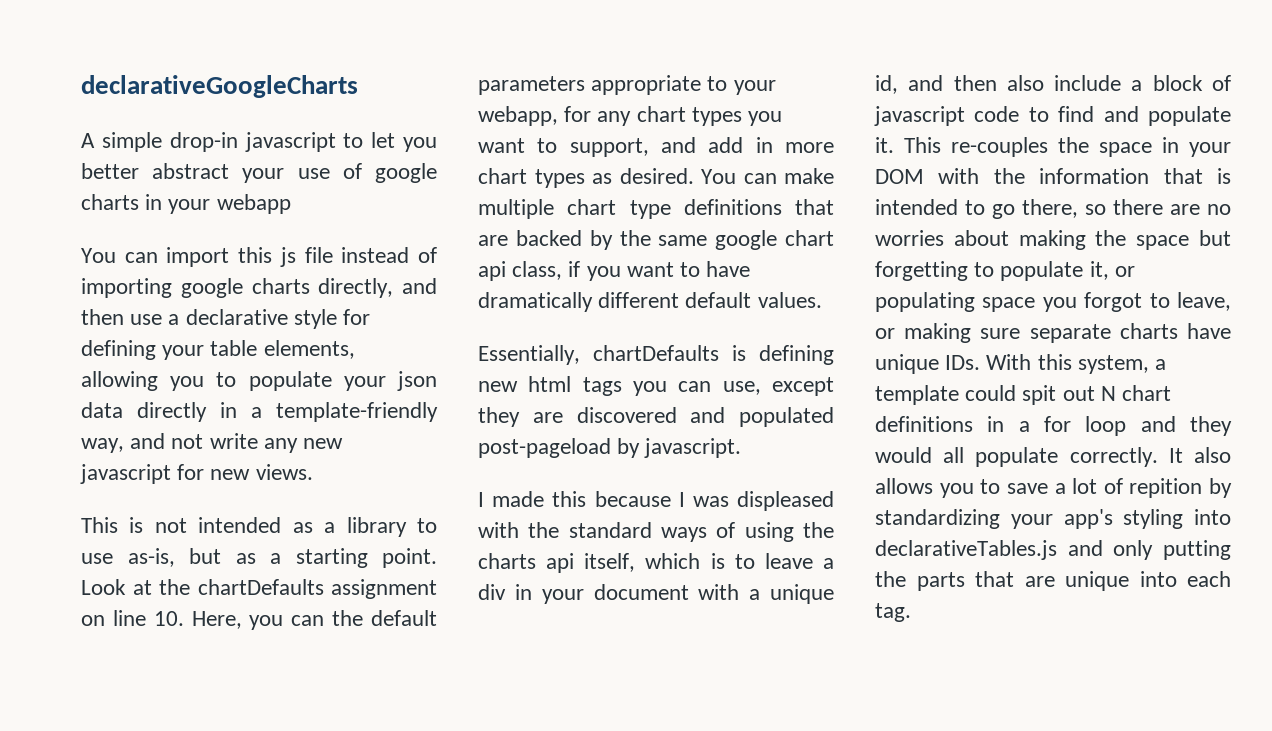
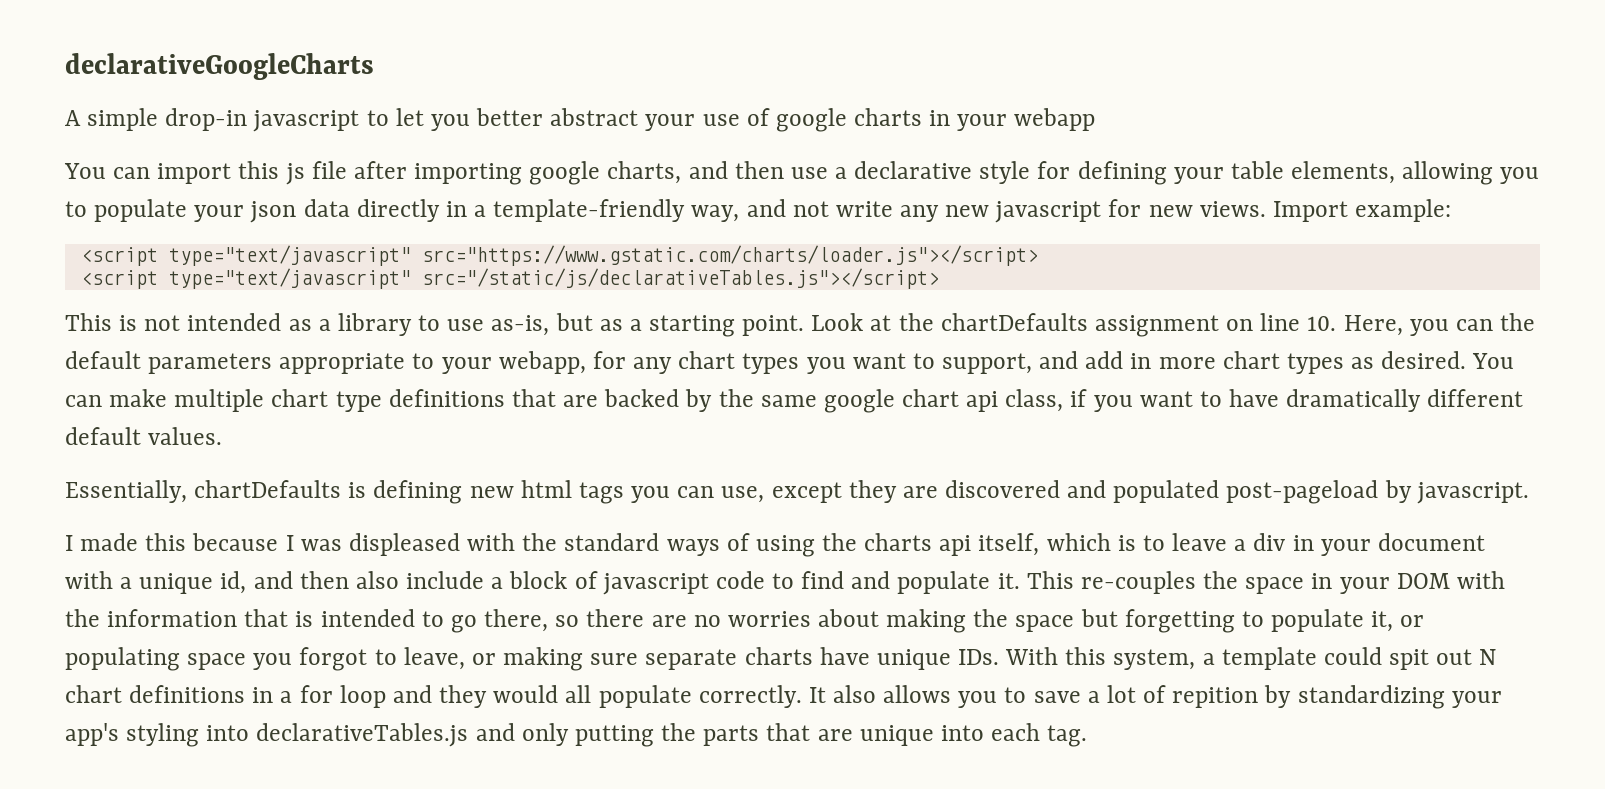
[341,247,437,263] [81,278,394,298] instead of importing google charts directly, -> [353,161,682,185] after importing google charts,
(313, 472) none -> [1272,199,1452,222] [80,245,1038,266] [80,268,939,289] Import example: // <script type="text/javascript" src="https://www.gstatic.com/charts/loader.js"></script> // <script type="text/javascript" src="/static/js/declarativeTables.js"></script>

